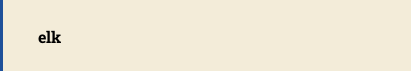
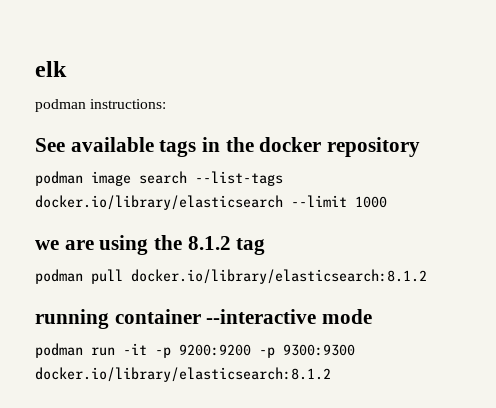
(61, 37) none -> [35,99,167,112] [35,137,421,157] [35,171,283,186] [35,195,387,210] [35,235,266,255] [35,269,427,284] [35,309,373,329] [35,343,355,358] [35,367,331,382] // podman instructions: // See available tags in the docker repository // podman image search --list-tags docker.io/library/elasticsearch --limit 1000 // we are using the 8.1.2 tag // podman pull docker.io/library/elasticsearch:8.1.2 // running container --interactive mode // podman run -it -p 9200:9200 -p 9300:9300 docker.io/library/elasticsearch:8.1.2

